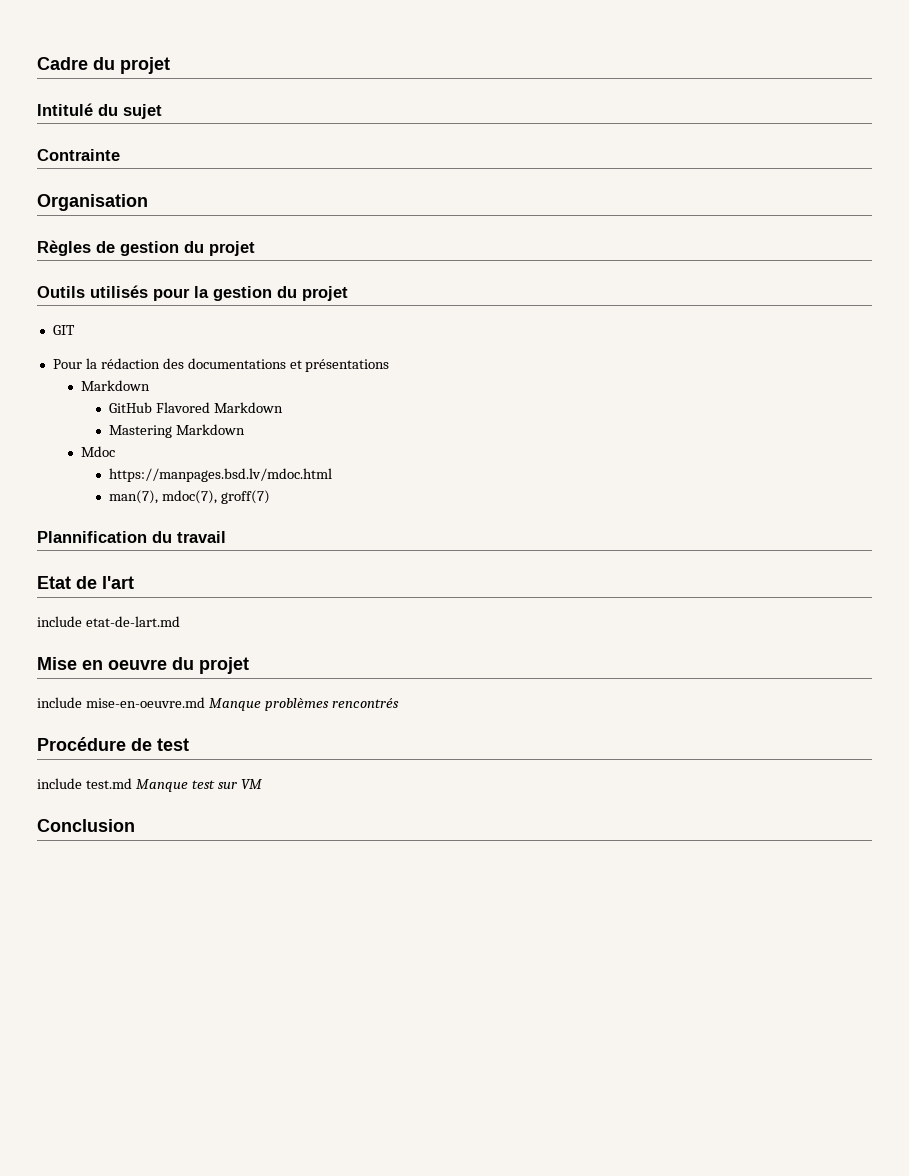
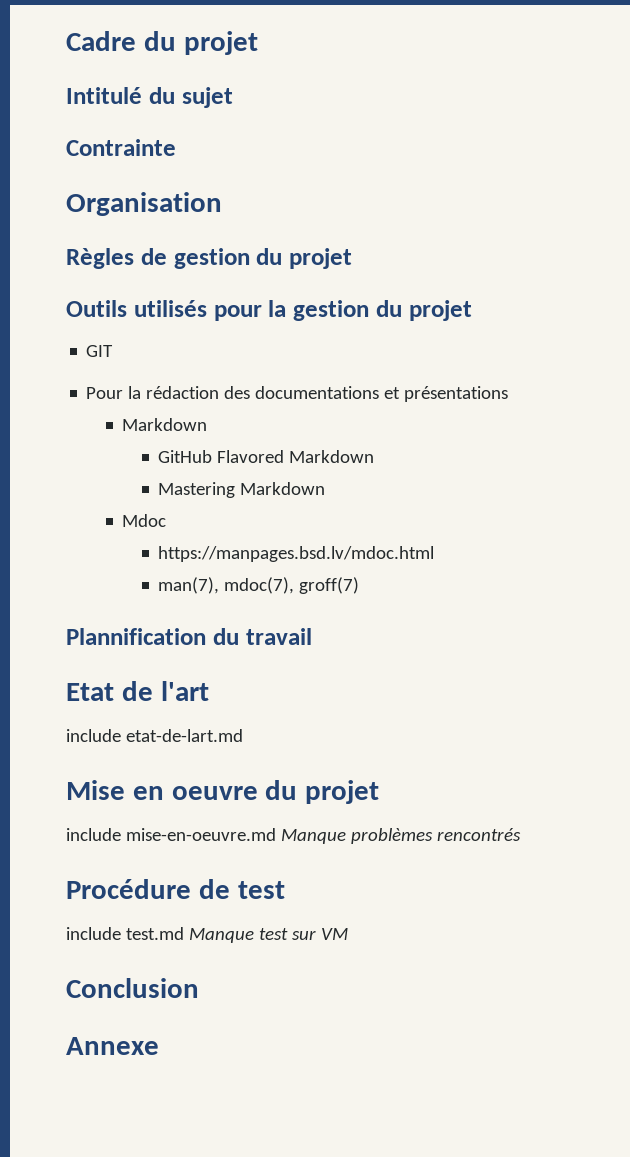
(135, 825) none -> [66,1037,159,1055] // Annexe

